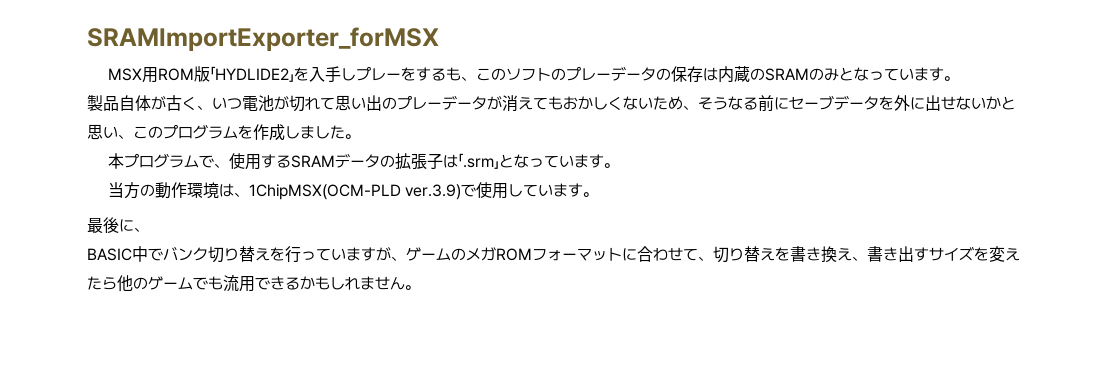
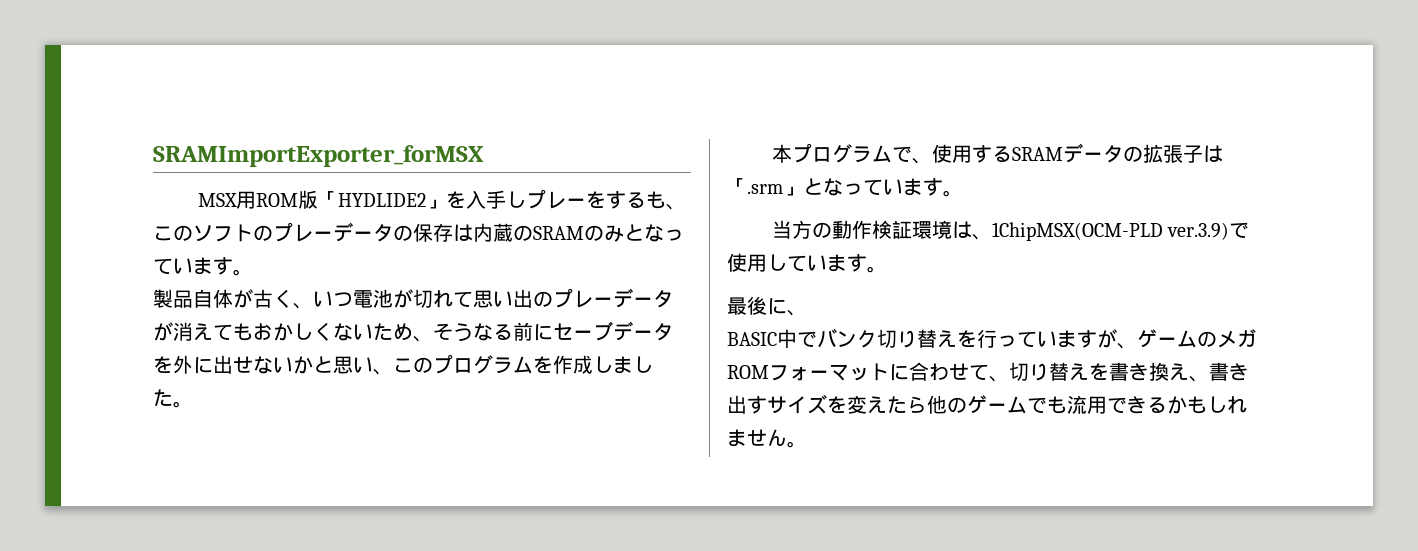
(188, 190) none -> [871,220,912,239] 検証

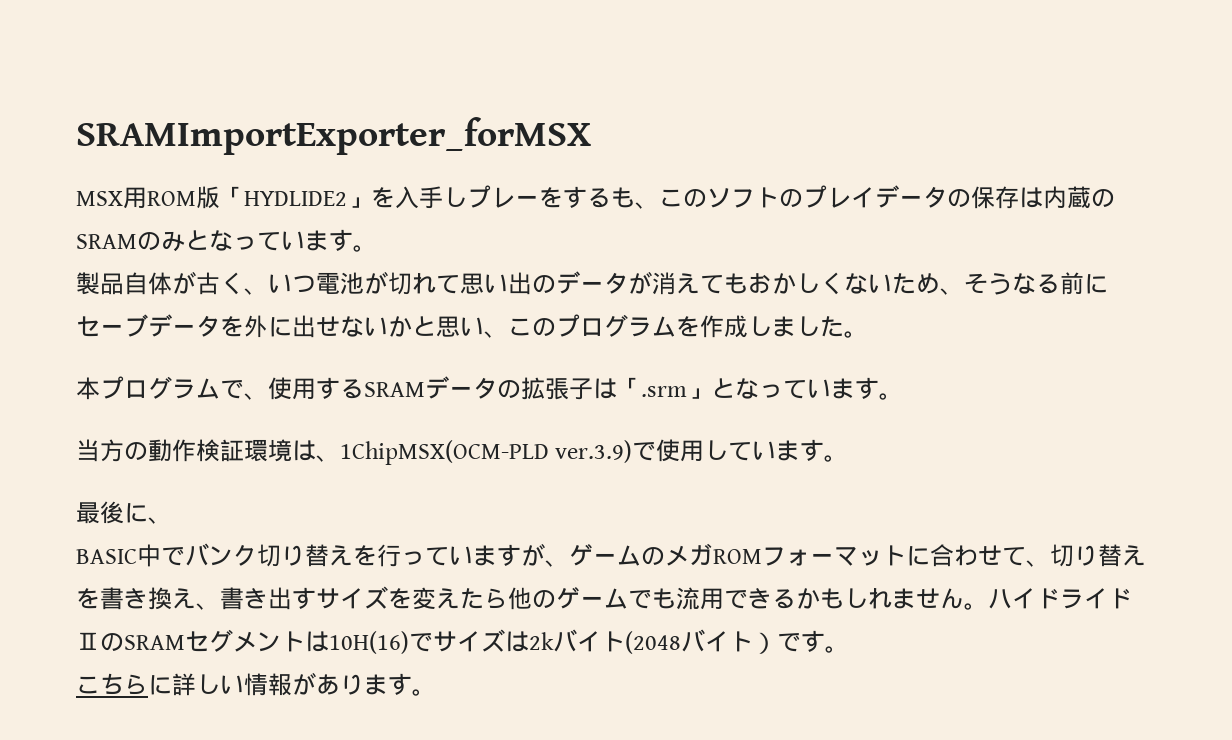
[313,231,333,240] ー -> [851,187,875,208] イ
[553,288,613,308] プレー -> (556, 284) none
(807, 444) none -> [988,588,1132,609] [76,629,849,654] [76,672,436,696] ハイドライドⅡのSRAMセグメントは10H(16)でサイズは2kバイト(2048バイト）です。 // こちらに詳しい情報があります。

